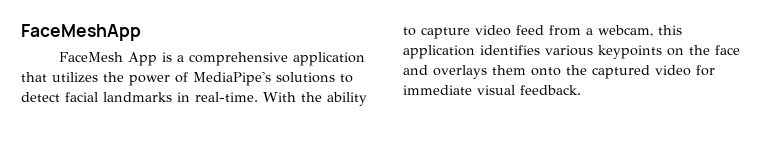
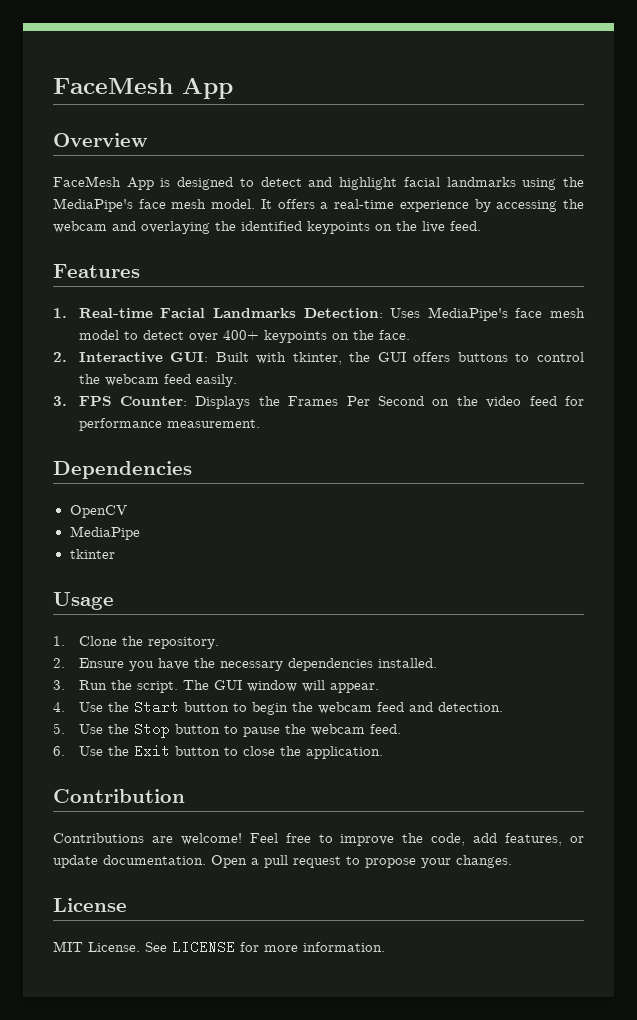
[21,24,141,41] FaceMeshApp -> [53,77,233,99] [53,133,148,147] FaceMesh App // Overview
[176,52,365,66] [21,71,353,86] [21,92,367,106] [403,25,682,39] [403,45,740,59] [403,65,715,79] [403,85,581,95] a comprehensive application that utilizes the power of MediaPipe's solutions to detect facial landmarks in real-time. With the ability to capture video feed from a webcam, this application identifies various keypoints on the face and overlays them onto the captured video for immediate visual feedback. -> [177,177,585,190] [53,198,585,212] [53,221,481,234] [53,264,140,278] [53,307,585,321] [78,330,410,343] [53,352,584,365] [78,374,237,387] [53,396,584,409] [78,418,260,431] [53,461,192,479] [69,505,127,518] [69,526,140,540] [69,549,115,559] [53,592,114,610] [53,636,219,649] [53,658,437,671] [53,680,379,693] [53,700,503,715] [53,722,401,738] [53,744,383,759] [53,789,185,803] [53,833,585,846] [53,855,512,868] [53,898,127,912] [53,940,385,954] designed to detect and highlight facial landmarks using the MediaPipe's face mesh model. It offers a real-time experience by accessing the webcam and overlaying the identified keypoints on the live feed. // Features // 1. Real-time Facial Landmarks Detection: Uses MediaPipe's face mesh model to detect over 400+ keypoints on the face. // 2. Interactive GUI: Built with tkinter, the GUI offers buttons to control the webcam feed easily. // 3. FPS Counter: Displays the Frames Per Second on the video feed for performance measurement. // Dependencies // OpenCV // MediaPipe // tkinter // Usage // 1. Clone the repository. // 2. Ensure you have the necessary dependencies installed. // 3. Run the script. The GUI window will appear. // 4. Use the Start button to begin the webcam feed and detection. // 5. Use the Stop button to pause the webcam feed. // 6. Use the Exit button to close the application. // Contribution // Contributions are welcome! Feel free to improve the code, add features, or update documentation. Open a pull request to propose your changes. // License // MIT License. See LICENSE for more information.

